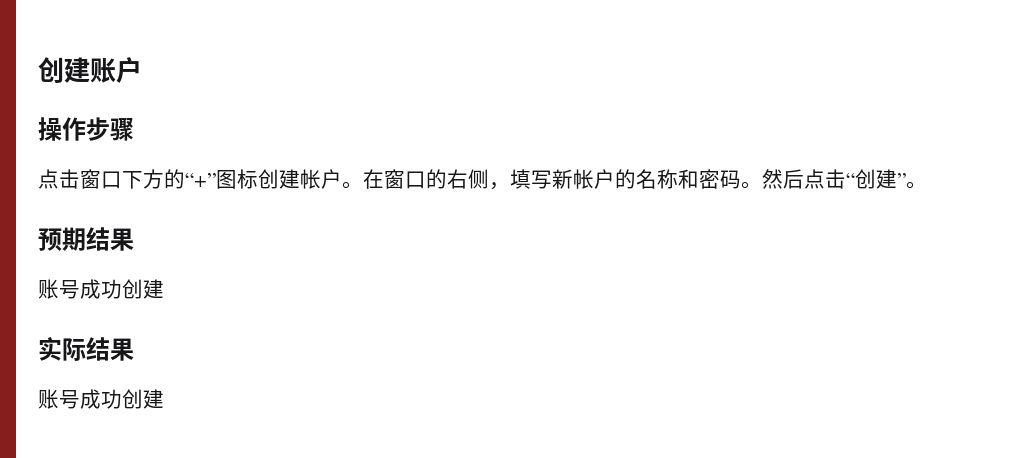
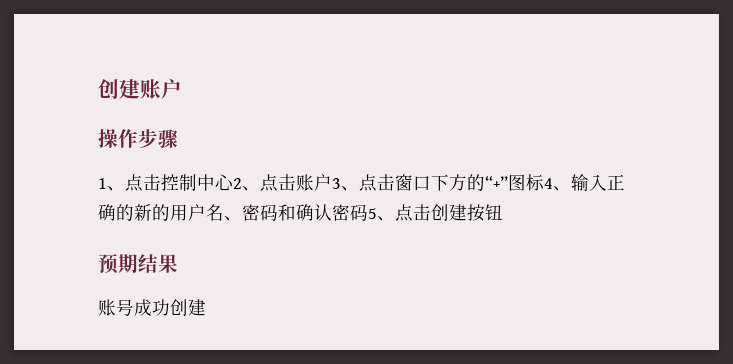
(134, 129) none -> [98,174,359,192] 1、点击控制中心2、点击账户3、
[258,169,927,190] 创建帐户。在窗口的右侧，填写新帐户的名称和密码。然后点击“创建”。 -> [544,174,625,191] [98,204,503,222] 4、输入正确的新的用户名、密码和确认密码5、点击创建按钮
[38,337,134,361] [38,389,164,409] // 实际结果 // 账号成功创建 -> (206, 307) none

